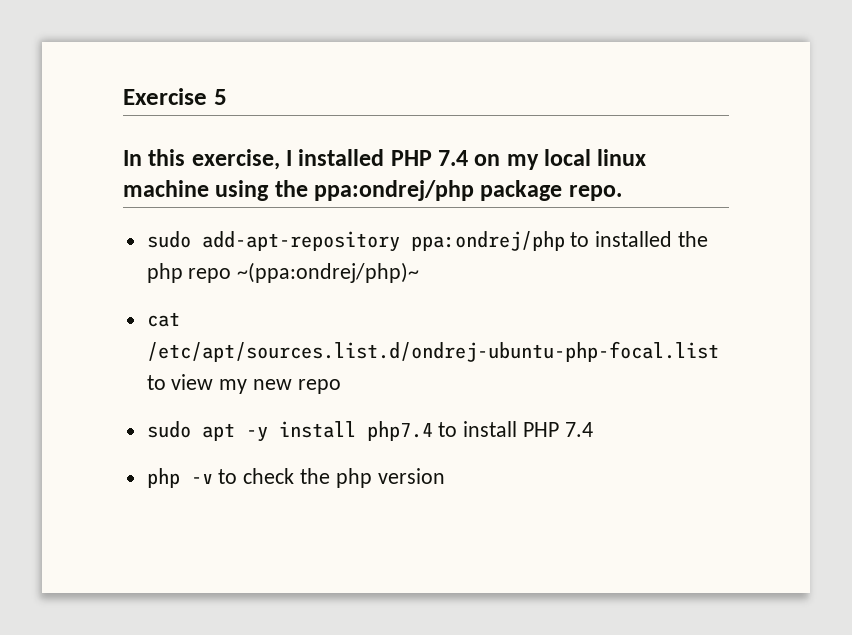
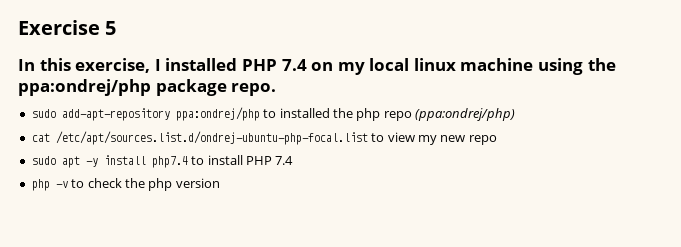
[237,262,420,283] ~(ppa:ondrej/php)~ -> [415,108,515,121] (ppa:ondrej/php)

